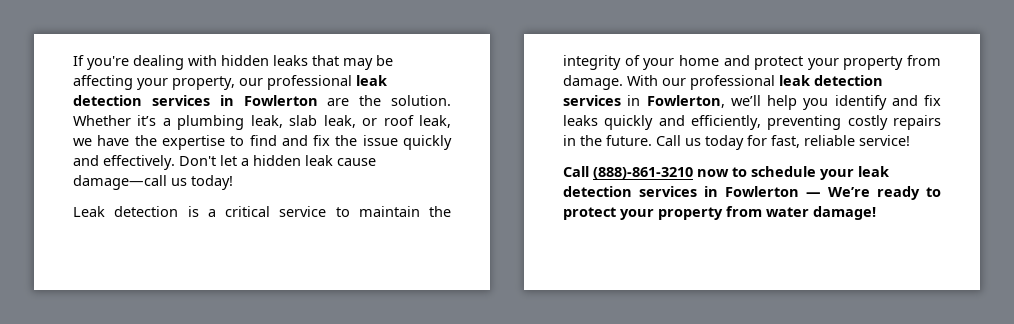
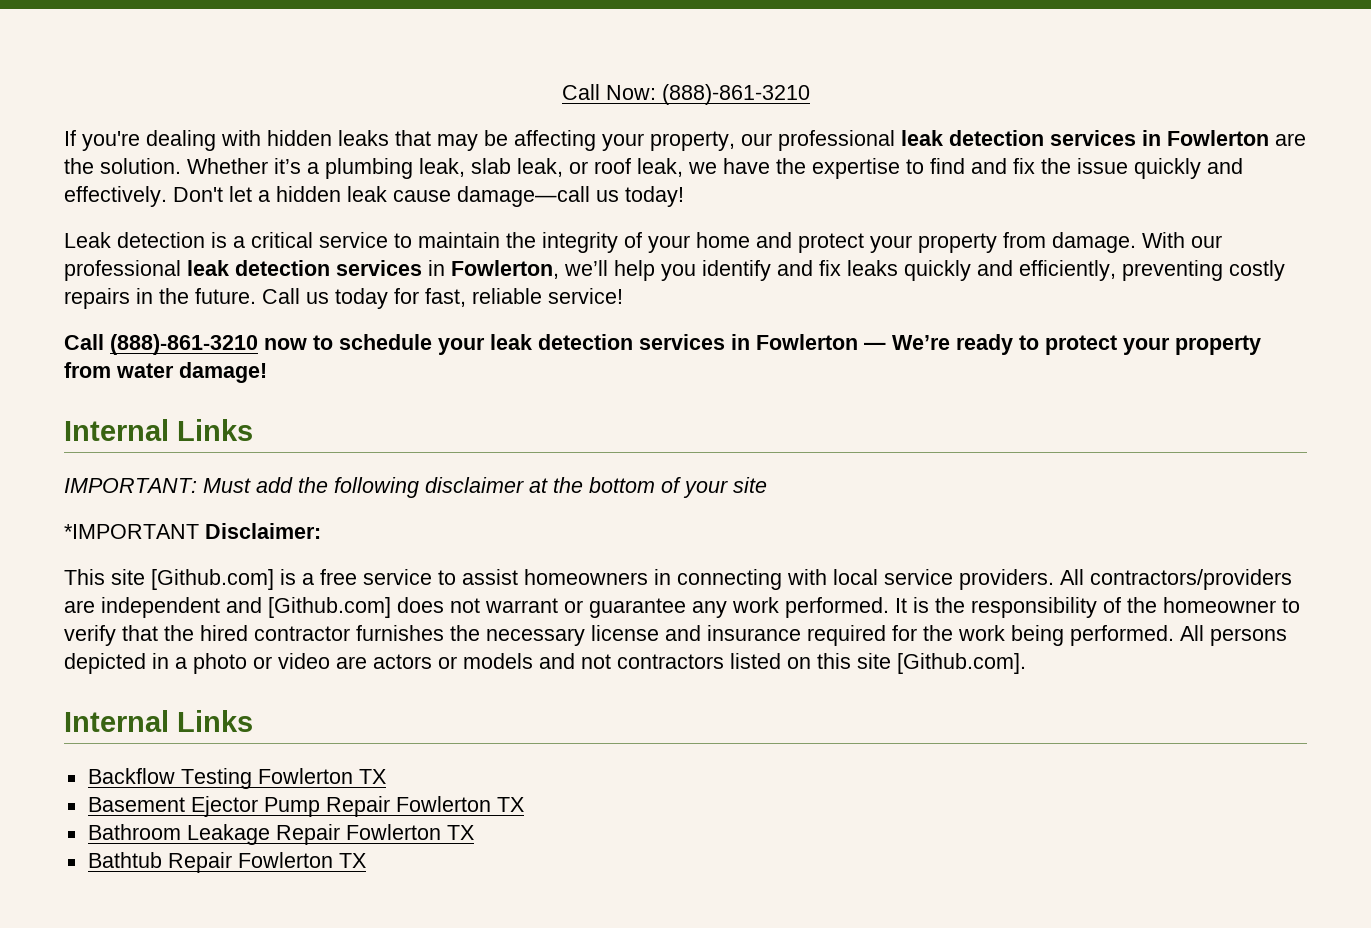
(73, 60) none -> [561,84,810,105] Call Now: (888)-861-3210 //
(876, 213) none -> [64,419,253,441] [64,477,767,498] [64,523,321,539] [64,569,1292,590] [64,597,1300,618] [64,625,1287,646] [64,653,1026,674] [64,710,253,732] [87,768,386,789] [87,796,524,817] [87,824,474,845] [87,852,366,873] // Internal Links // IMPORTANT: Must add the following disclaimer at the bottom of your site // *IMPORTANT Disclaimer: // This site [Github.com] is a free service to assist homeowners in connecting with local service providers. All contractors/providers are independent and [Github.com] does not warrant or guarantee any work performed. It is the responsibility of the homeowner to verify that the hired contractor furnishes the necessary license and insurance required for the work being performed. All persons depicted in a photo or video are actors or models and not contractors listed on this site [Github.com]. // Internal Links // Backflow Testing Fowlerton TX // Basement Ejector Pump Repair Fowlerton TX // Bathroom Leakage Repair Fowlerton TX // Bathtub Repair Fowlerton TX

